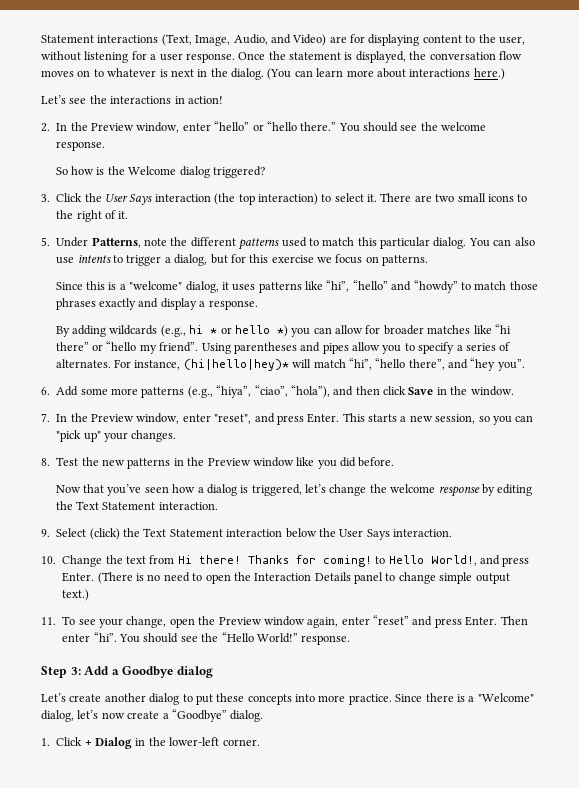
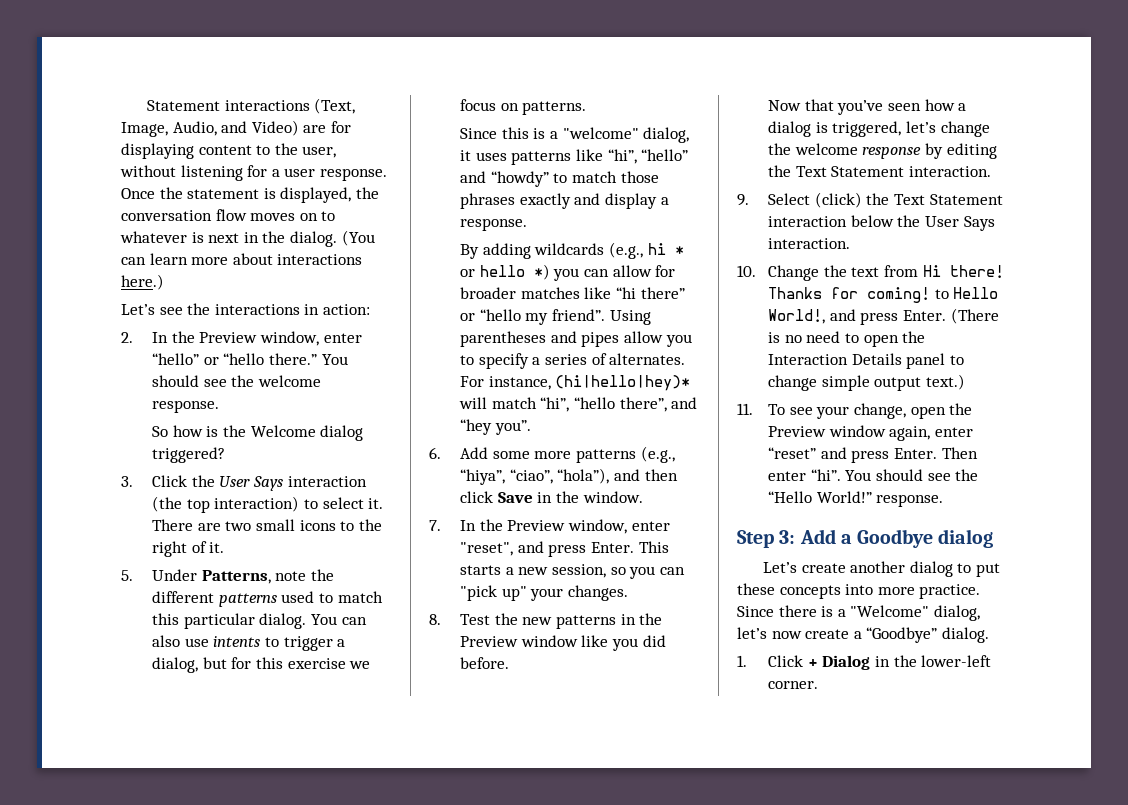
[187,96,223,104] action! -> [322,304,370,315] action:

